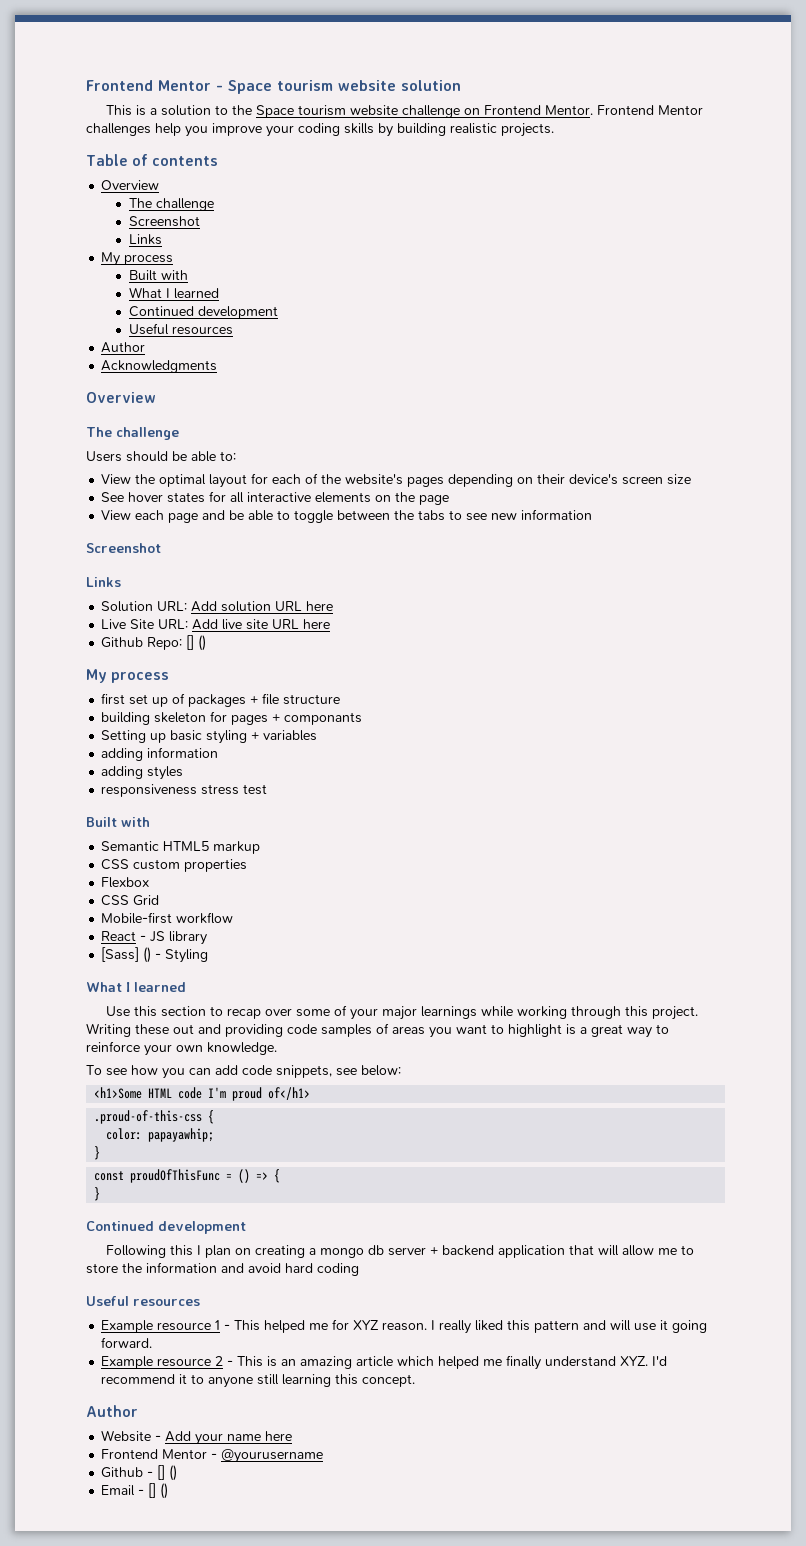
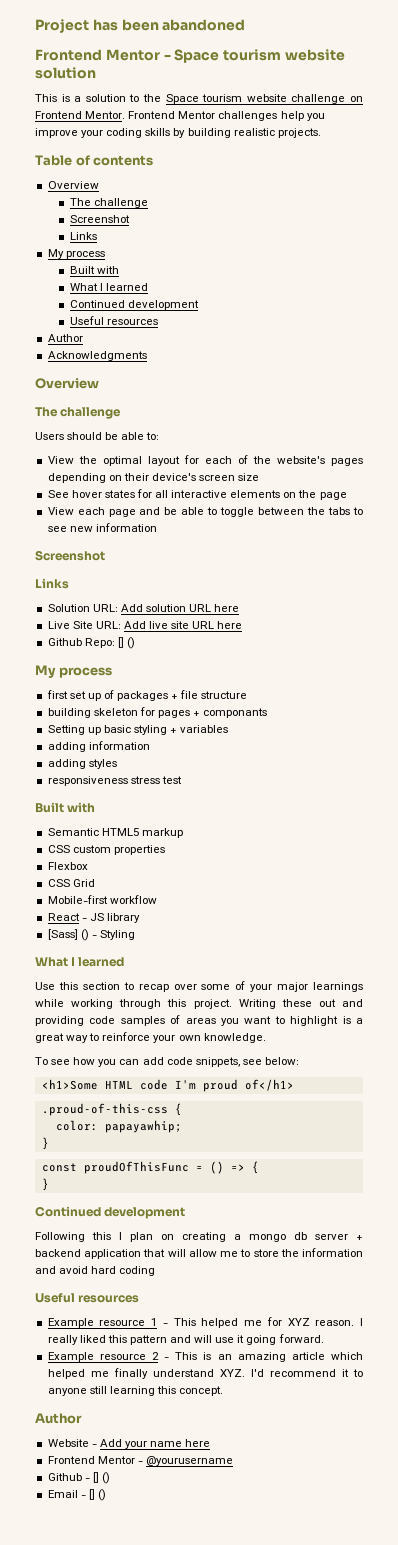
(86, 85) none -> [35,19,246,33] Project has been abandoned //

